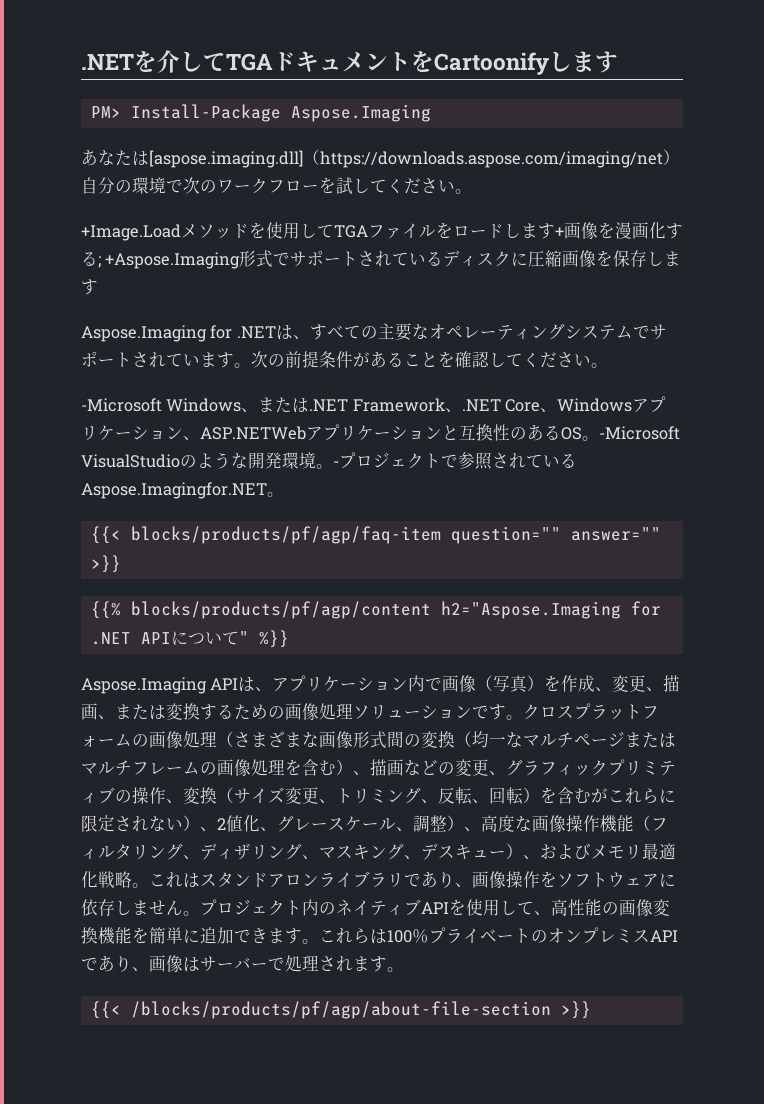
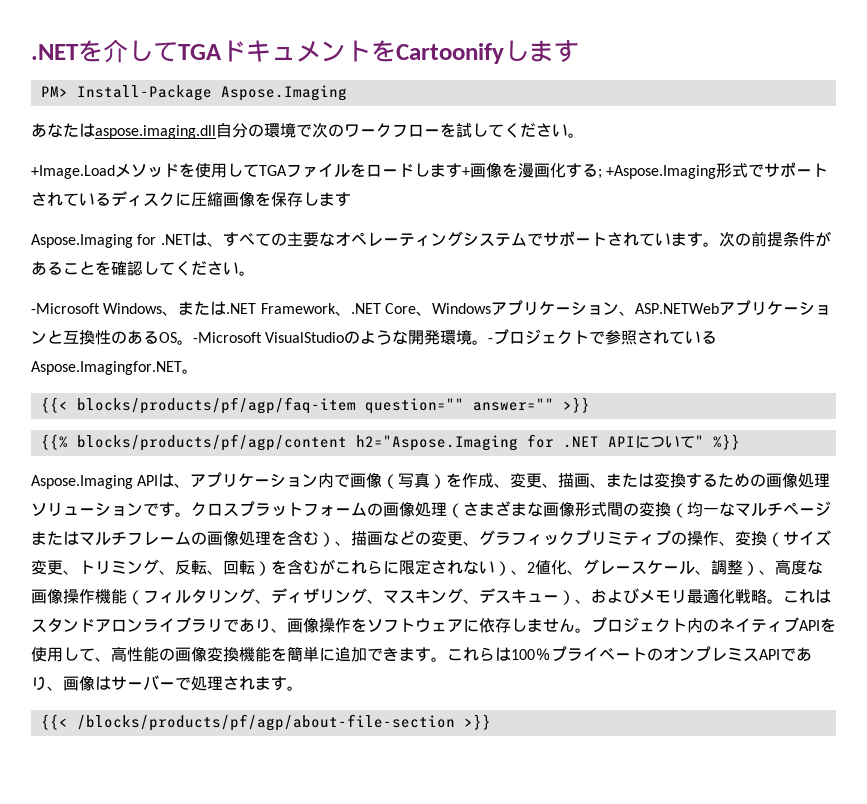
[149,149,680,168] [aspose.imaging.dll]（https://downloads.aspose.com/imaging/net） -> [95,125,216,139] aspose.imaging.dll

